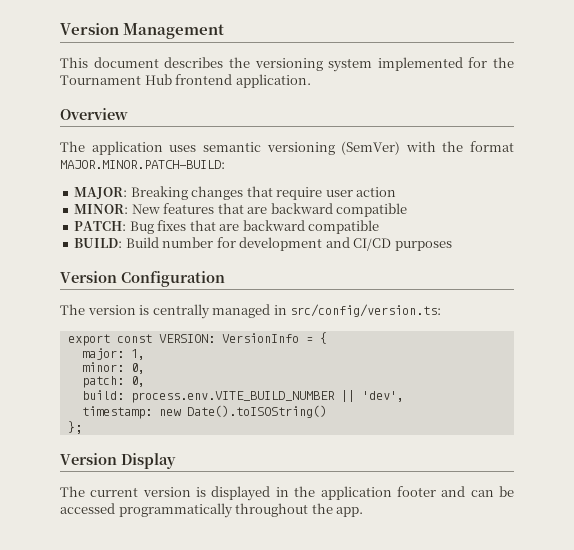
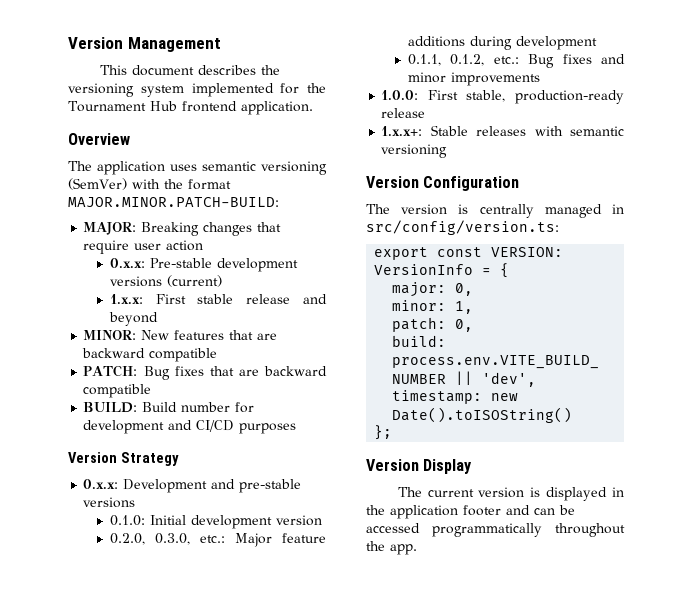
(397, 192) none -> [109,258,298,272] [109,275,222,287] [109,294,327,304] [108,312,158,326] // 0.x.x: Pre-stable development versions (current) // 1.x.x: First stable release and beyond
(452, 246) none -> [68,452,179,466] [83,479,302,493] [83,497,136,508] [109,515,322,529] [109,533,326,547] [407,36,597,50] [407,54,625,68] [407,72,540,86] [381,90,624,104] [381,108,426,118] [381,125,624,136] [381,144,448,158] // Version Strategy // 0.x.x: Development and pre-stable versions // 0.1.0: Initial development version // 0.2.0, 0.3.0, etc.: Major feature additions during development // 0.1.1, 0.1.2, etc.: Bug fixes and minor improvements // 1.0.0: First stable, production-ready release // 1.x.x+: Stable releases with semantic versioning
[130,349,145,360] 1, -> [455,283,474,296] 0,
[130,363,145,374] 0, -> [455,301,474,314] 1,

